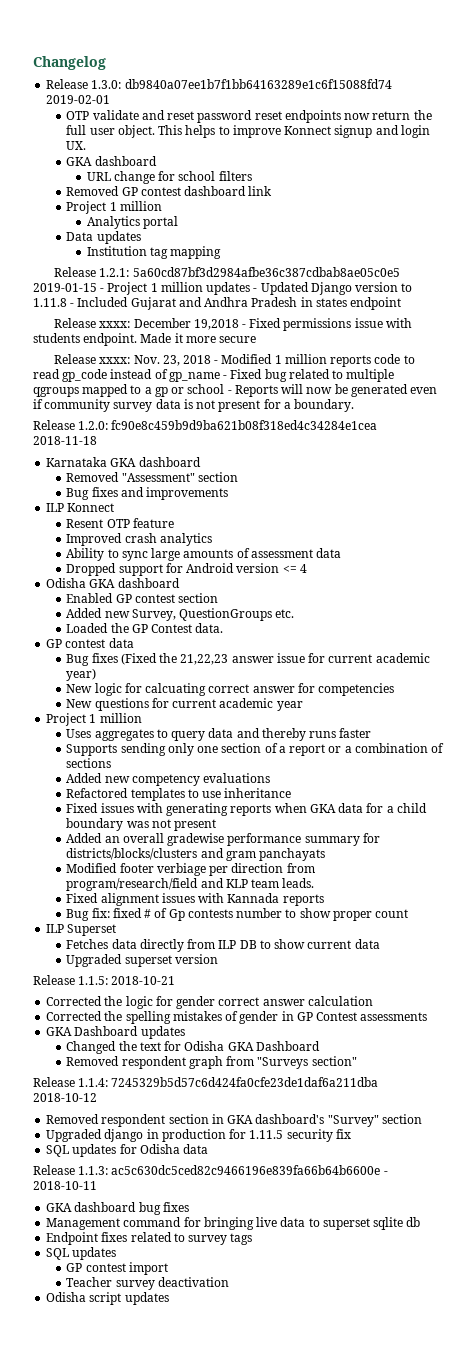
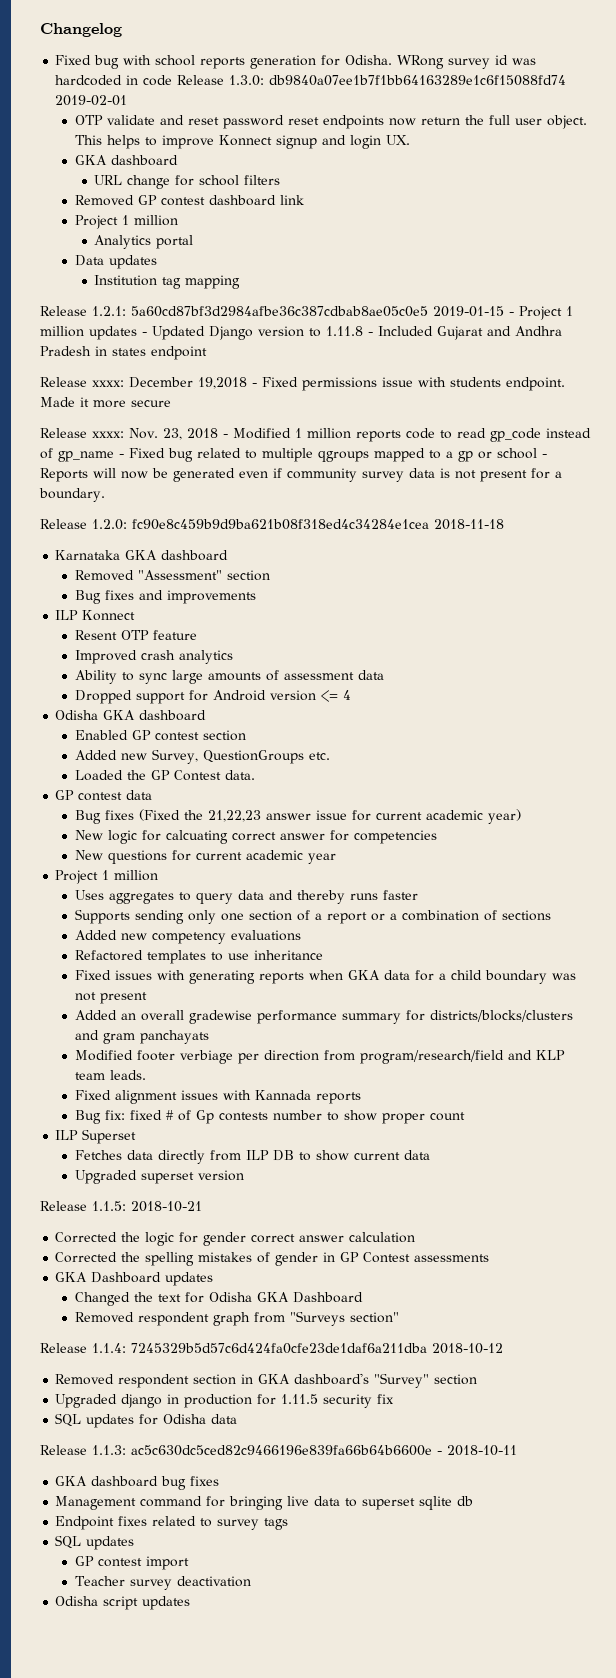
(106, 63) none -> [55,55,537,69] [55,75,173,86] Fixed bug with school reports generation for Odisha. WRong survey id was hardcoded in code

